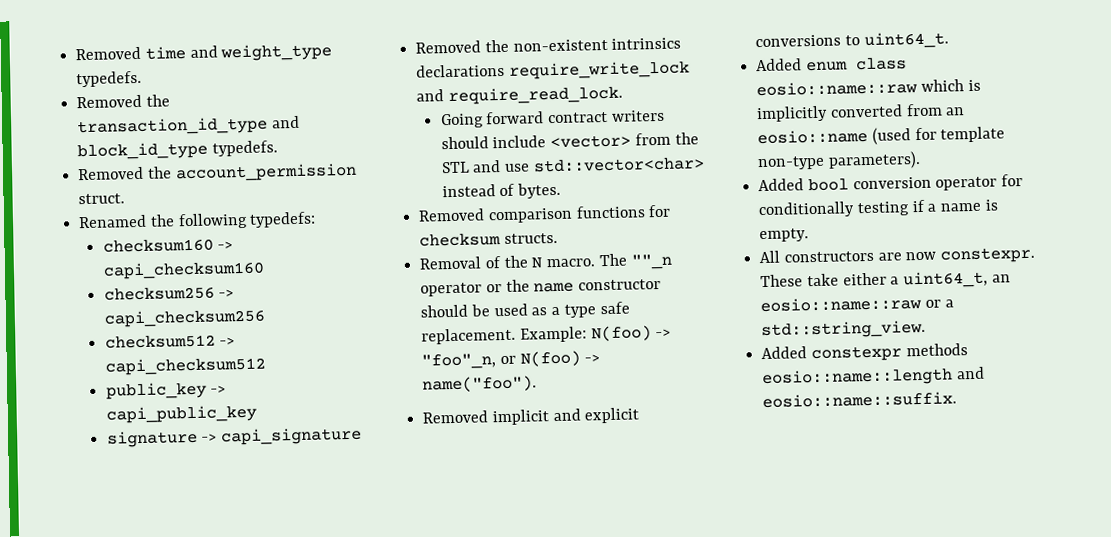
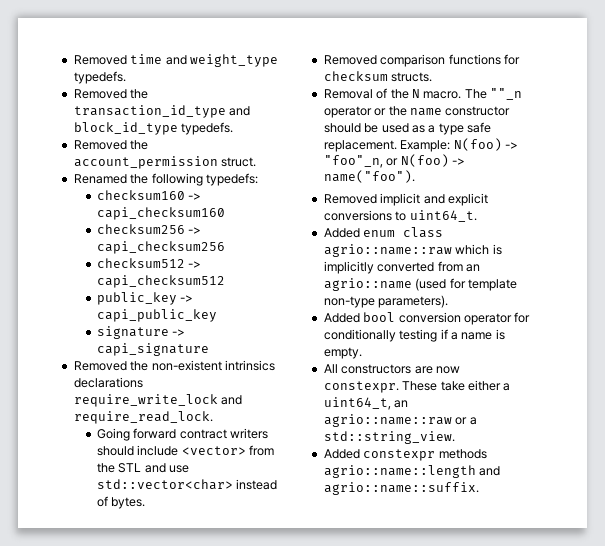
[756,79,919,97] eosio::name::raw -> [323,244,452,257] agrio::name::raw
[757,128,869,145] eosio::name -> [323,278,412,291] agrio::name
[760,295,923,313] eosio::name::raw -> [323,414,452,427] agrio::name::raw
[762,366,985,388] [762,391,958,409] eosio::name::length and eosio::name::suffix. -> [323,465,501,478] [323,482,479,495] agrio::name::length and agrio::name::suffix.

